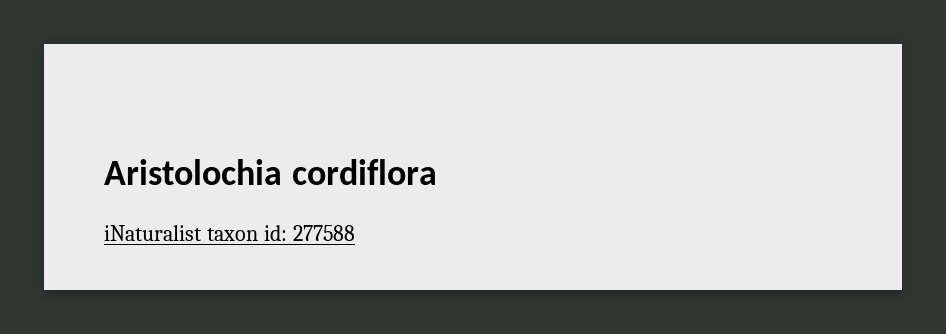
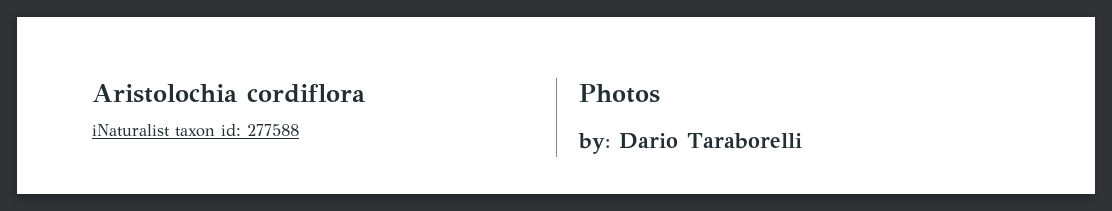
(355, 233) none -> [579,84,660,103] [578,133,802,154] // Photos // by: Dario Taraborelli

